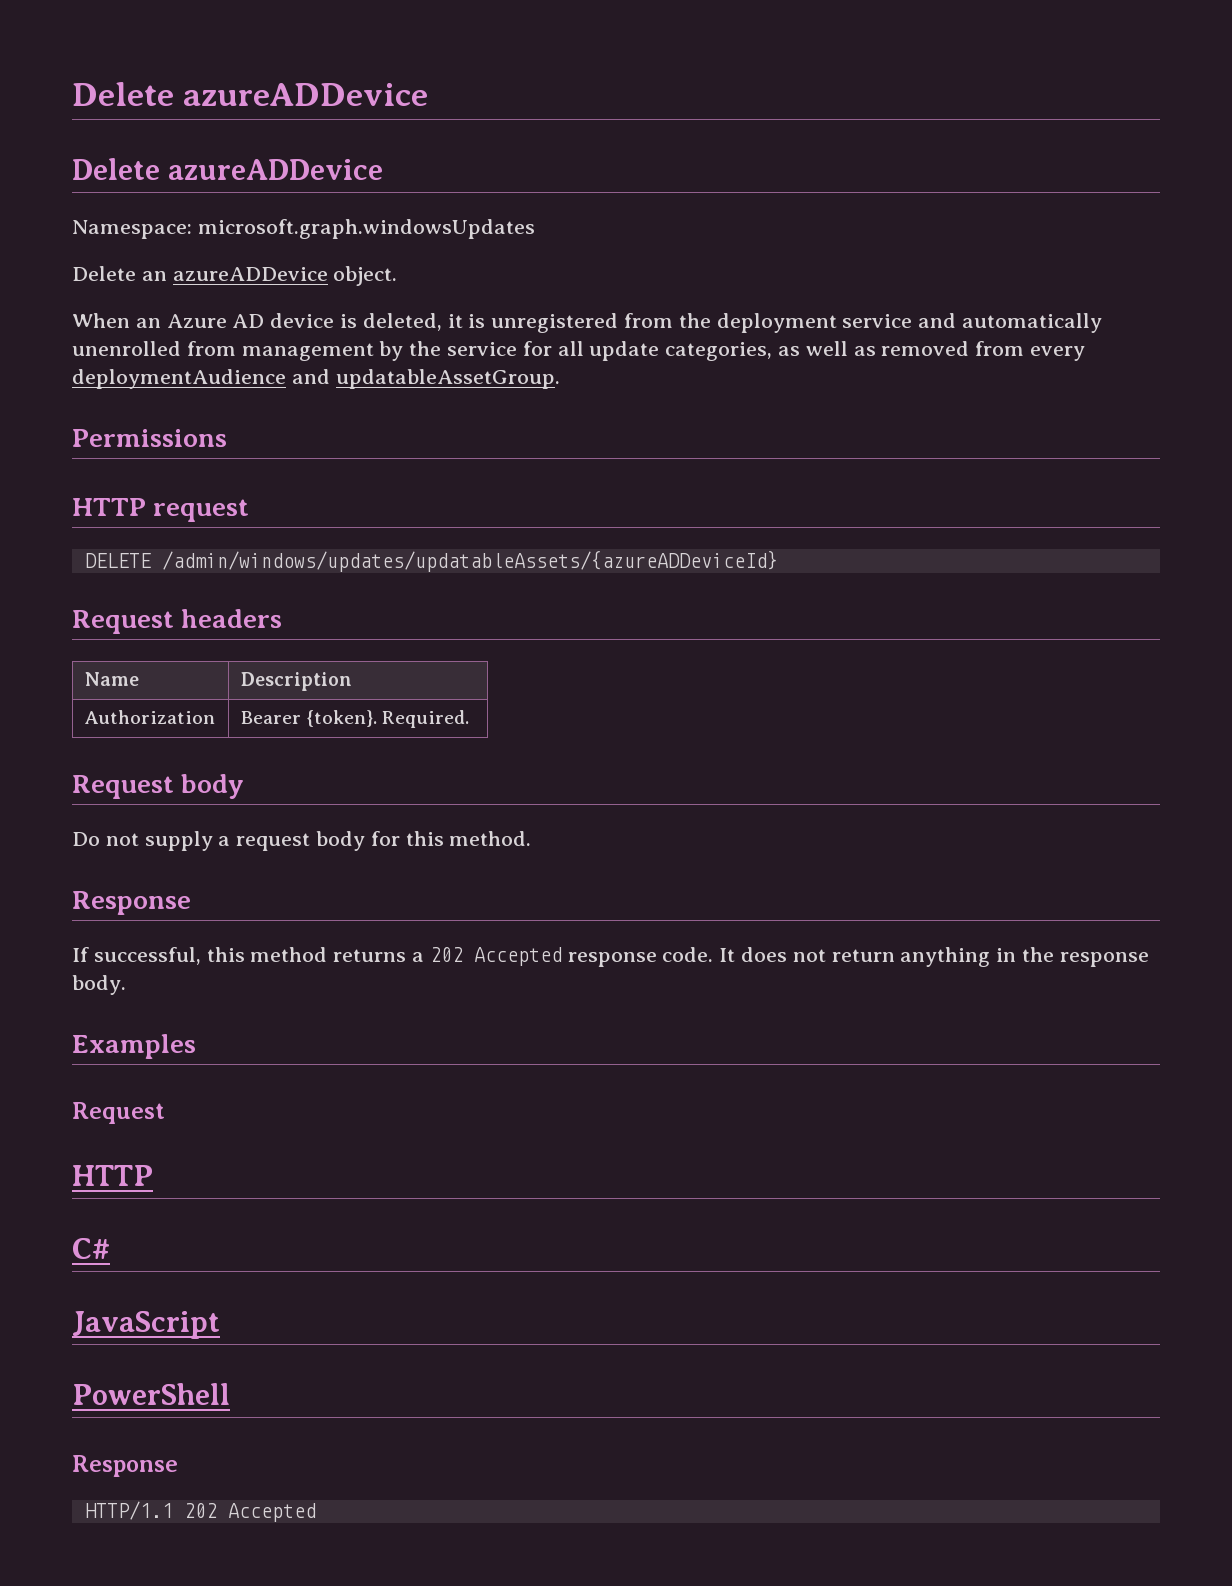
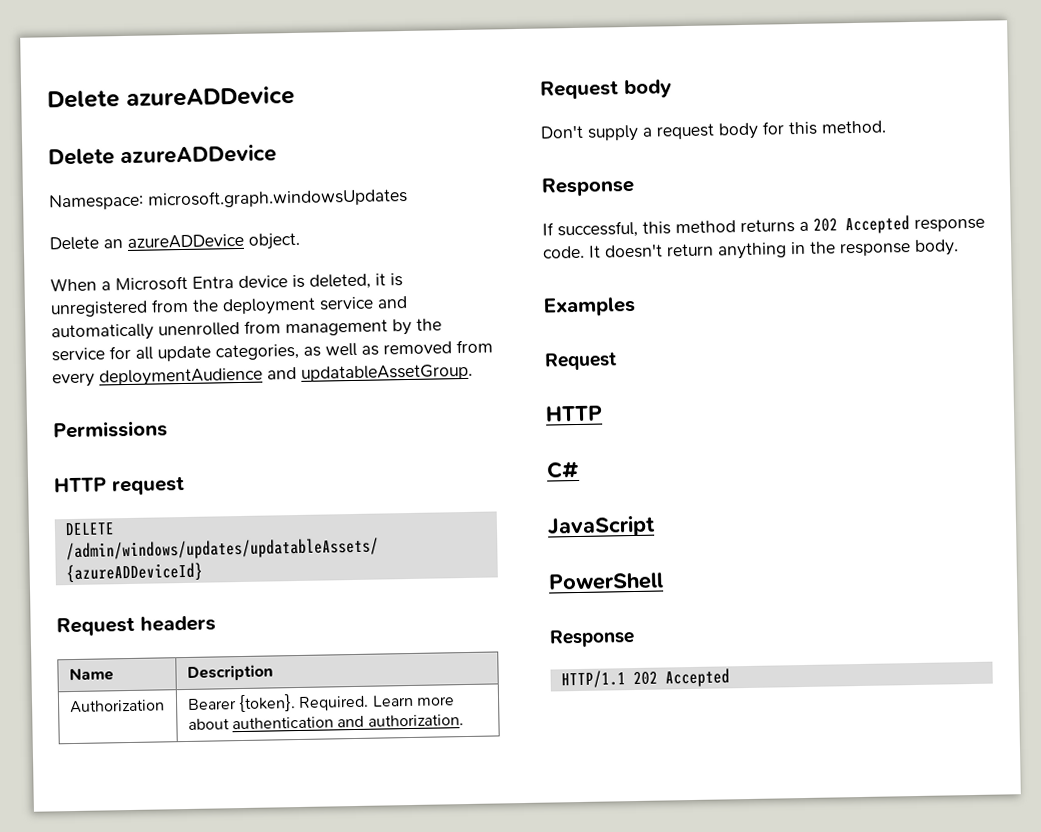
[135,314,265,328] an Azure AD -> [101,275,234,292] a Microsoft Entra
(470, 719) none -> [371,694,455,707] [187,714,464,730] Learn more about authentication and authorization.
[72,832,139,846] Do not -> [540,124,584,139] Don't
[741,947,826,962] does not -> [604,243,663,259] doesn't

